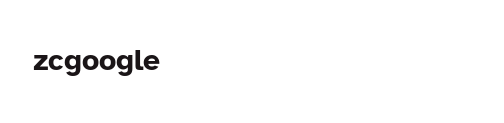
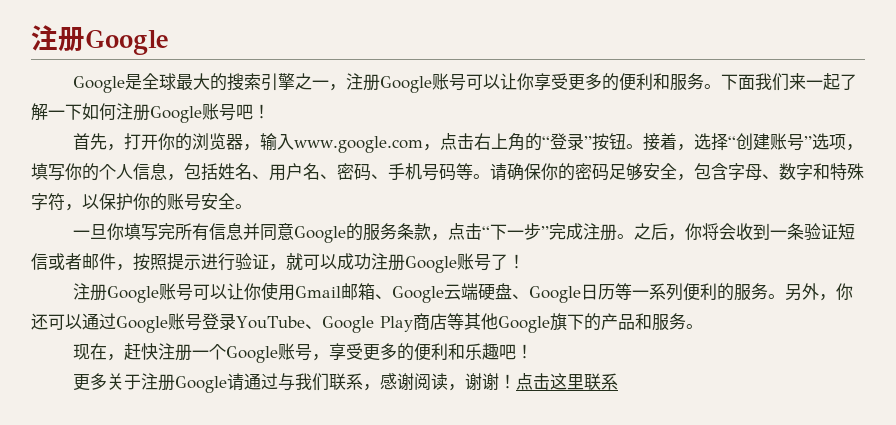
[33,50,160,76] zcgoogle -> [31,25,169,55] [73,73,858,93] [31,103,270,123] [73,133,864,153] [31,163,864,181] [31,193,252,211] [73,223,856,243] [31,253,525,273] [73,282,854,303] [31,313,703,333] [73,343,534,363] [73,373,619,393] 注册Google // Google是全球最大的搜索引擎之一，注册Google账号可以让你享受更多的便利和服务。下面我们来一起了解一下如何注册Google账号吧！ // 首先，打开你的浏览器，输入www.google.com，点击右上角的“登录”按钮。接着，选择“创建账号”选项，填写你的个人信息，包括姓名、用户名、密码、手机号码等。请确保你的密码足够安全，包含字母、数字和特殊字符，以保护你的账号安全。 // 一旦你填写完所有信息并同意Google的服务条款，点击“下一步”完成注册。之后，你将会收到一条验证短信或者邮件，按照提示进行验证，就可以成功注册Google账号了！ // 注册Google账号可以让你使用Gmail邮箱、Google云端硬盘、Google日历等一系列便利的服务。另外，你还可以通过Google账号登录YouTube、Google Play商店等其他Google旗下的产品和服务。 // 现在，赶快注册一个Google账号，享受更多的便利和乐趣吧！ // 更多关于注册Google请通过与我们联系，感谢阅读，谢谢！点击这里联系

